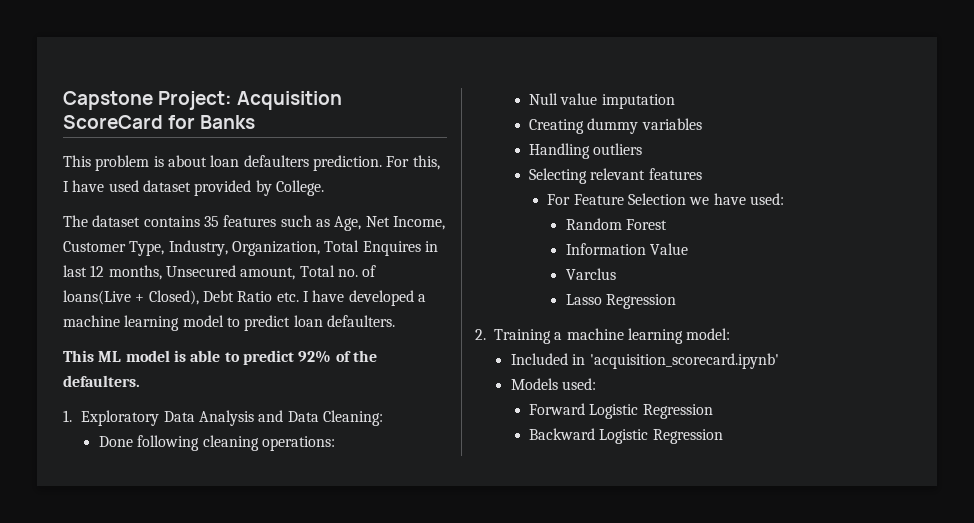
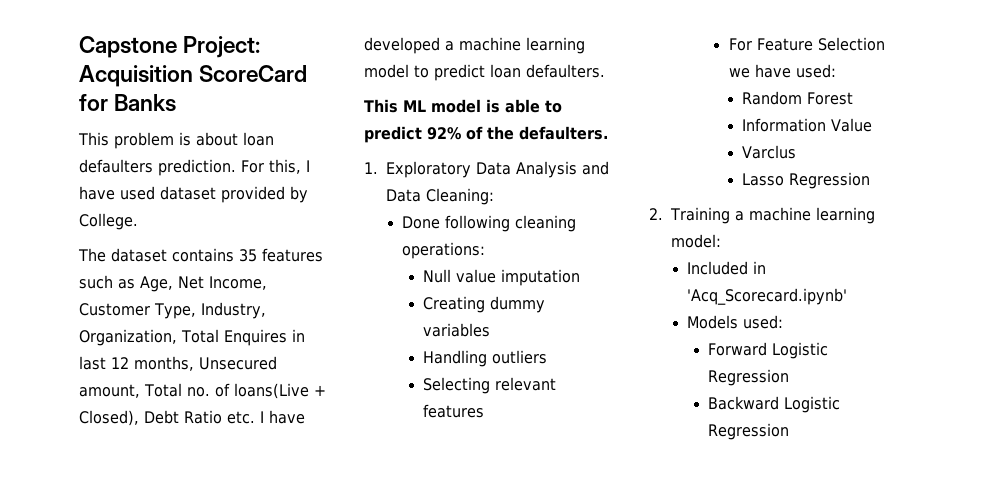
[589,353,779,369] 'acquisition_scorecard.ipynb' -> [687,288,848,305] 'Acq_Scorecard.ipynb'

